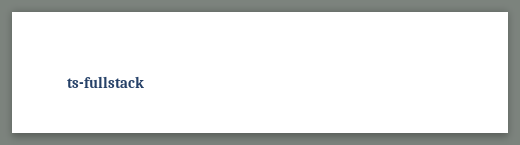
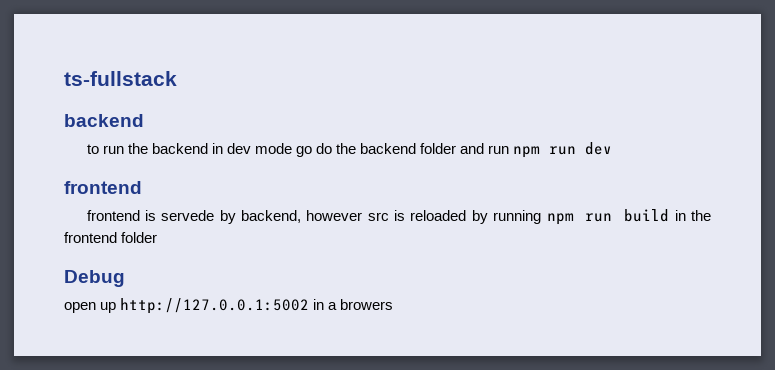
(144, 82) none -> [64,114,144,127] [86,142,613,158] [64,181,142,194] [86,209,711,225] [64,232,158,243] [64,270,125,287] [64,298,394,314] // backend // to run the backend in dev mode go do the backend folder and run npm run dev // frontend // frontend is servede by backend, however src is reloaded by running npm run build in the frontend folder // Debug // open up http://127.0.0.1:5002 in a browers

